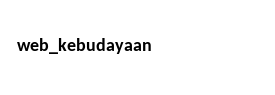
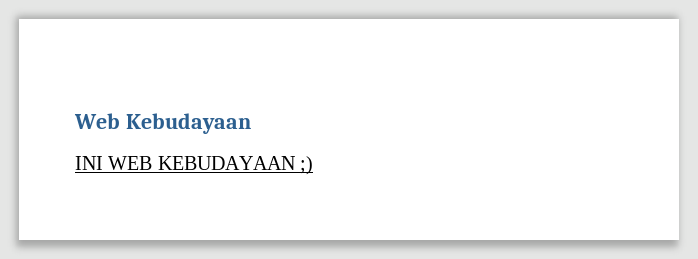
[17,38,152,54] web_kebudayaan -> [74,113,251,134] [75,156,314,175] Web Kebudayaan // INI WEB KEBUDAYAAN ;)

